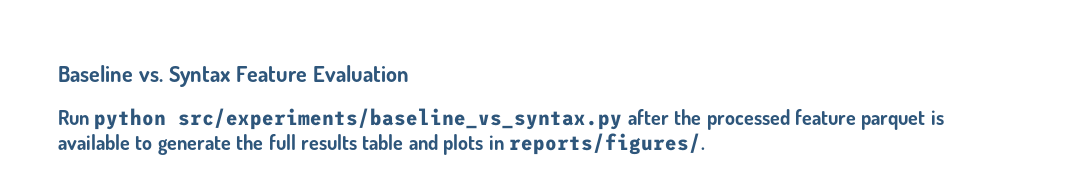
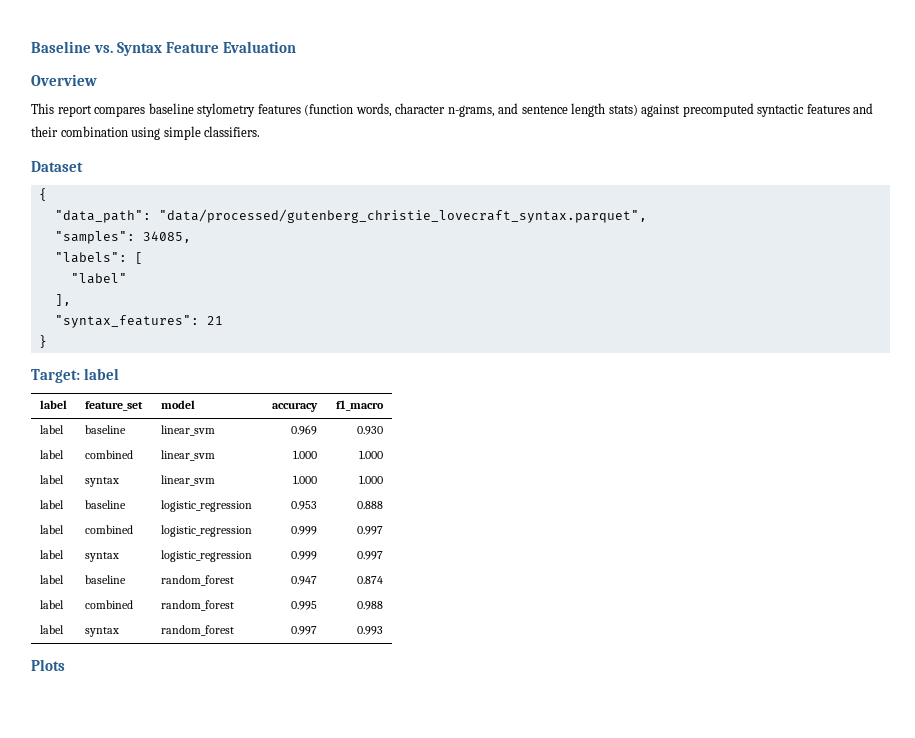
[58,108,944,130] [58,133,705,155] Run python src/experiments/baseline_vs_syntax.py after the processed feature parquet is available to generate the full results table and plots in reports/figures/. -> [31,74,97,86] [31,103,874,117] [31,126,261,140] [31,161,83,172] [38,188,47,201] [54,209,647,223] [54,231,191,244] [54,252,143,264] [70,273,127,284] [54,294,71,306] [54,315,223,328] [38,335,47,348] [31,368,119,383] [39,400,67,409] [84,401,143,411] [160,400,195,409] [272,402,319,412] [336,400,385,411] [39,425,64,434] [84,425,126,434] [160,425,215,436] [291,425,318,435] [357,426,384,435] [39,450,64,459] [84,450,133,459] [160,450,215,461] [293,450,318,459] [359,450,384,459] [39,475,64,484] [84,477,119,487] [160,475,215,486] [293,475,318,484] [359,475,384,484] [39,500,64,509] [84,500,126,509] [160,500,252,512] [291,501,318,510] [357,501,384,509] [39,525,64,534] [84,525,133,534] [160,525,252,537] [291,526,318,535] [357,526,384,535] [39,550,64,559] [84,552,119,562] [160,550,252,562] [291,551,318,560] [357,551,384,560] [39,575,64,584] [84,575,126,584] [160,575,234,586] [291,576,318,585] [357,576,384,584] [39,600,64,609] [84,600,133,609] [160,600,234,611] [291,601,318,610] [357,601,384,610] [39,625,64,634] [84,627,119,637] [160,625,234,636] [291,626,318,635] [357,626,384,635] [31,659,65,671] Overview // This report compares baseline stylometry features (function words, character n-grams, and sentence length stats) against precomputed syntactic features and their combination using simple classifiers. // Dataset // { // "data_path": "data/processed/gutenberg_christie_lovecraft_syntax.parquet", // "samples": 34085, // "labels": [ // "label" // ], // "syntax_features": 21 // } // Target: label // label | feature_set | model | accuracy | f1_macro // label | baseline | linear_svm | 0.969 | 0.930 // label | combined | linear_svm | 1.000 | 1.000 // label | syntax | linear_svm | 1.000 | 1.000 // label | baseline | logistic_regression | 0.953 | 0.888 // label | combined | logistic_regression | 0.999 | 0.997 // label | syntax | logistic_regression | 0.999 | 0.997 // label | baseline | random_forest | 0.947 | 0.874 // label | combined | random_forest | 0.995 | 0.988 // label | syntax | random_forest | 0.997 | 0.993 // Plots

